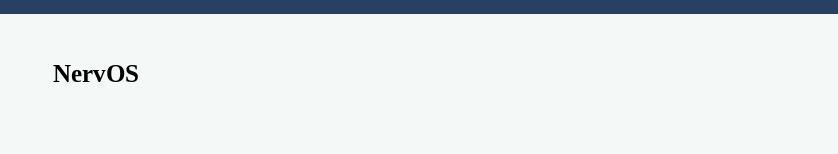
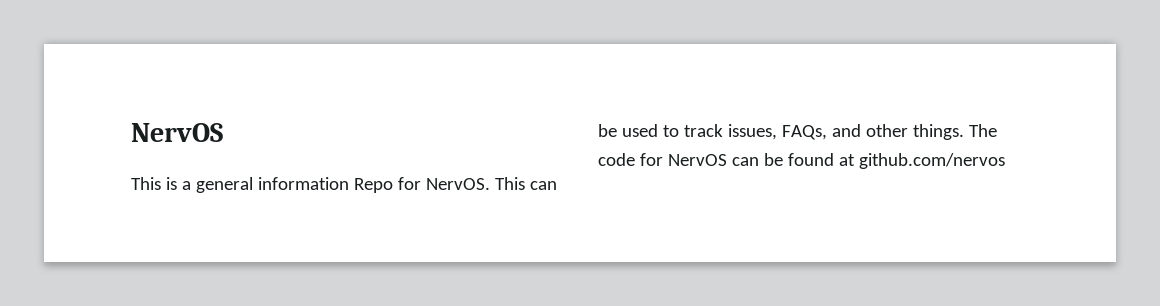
[53,65,139,82] NervOS -> [131,123,223,142] [131,177,557,193] [598,124,997,140] [598,153,1005,169] NervOS // This is a general information Repo for NervOS. This can be used to track issues, FAQs, and other things. The code for NervOS can be found at github.com/nervos

